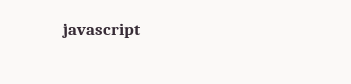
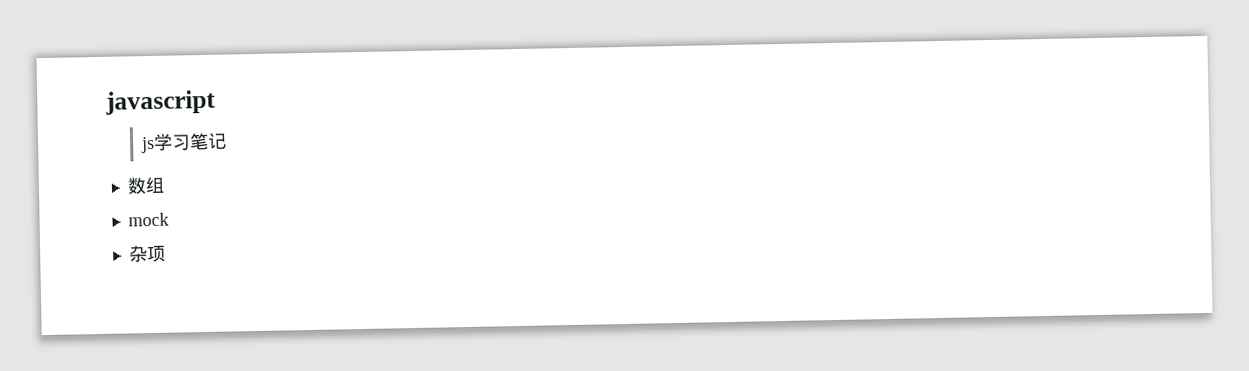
(141, 30) none -> [140,132,228,154] [126,176,165,195] [127,212,169,227] [128,245,166,263] // js学习笔记 // 数组 // mock // 杂项

